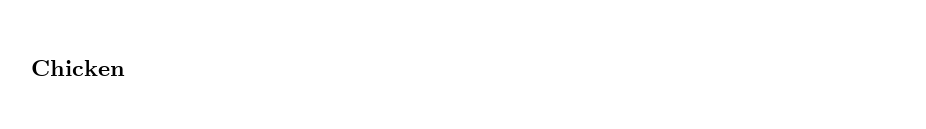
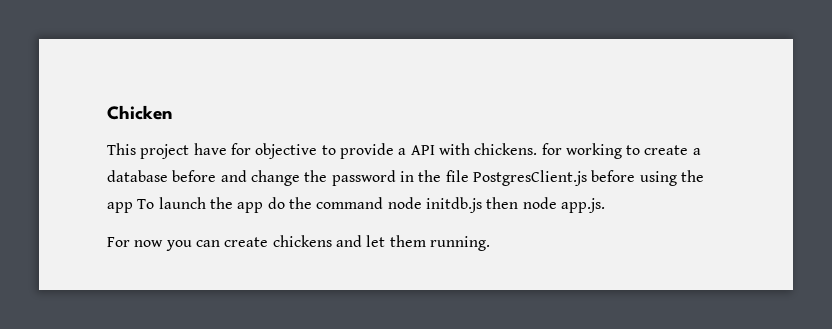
(125, 68) none -> [107,143,701,159] [107,170,704,186] [107,197,605,213] [107,235,490,251] // This project have for objective to provide a API with chickens. for working to create a database before and change the password in the file PostgresClient.js before using the app To launch the app do the command node initdb.js then node app.js. // For now you can create chickens and let them running.

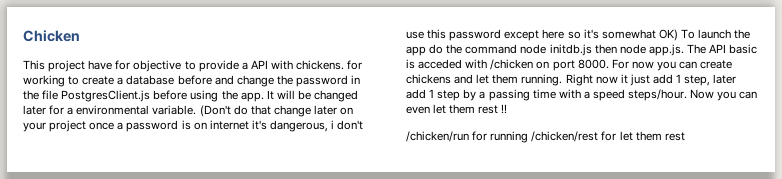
[107,202,133,213] app -> [240,90,359,102] [23,105,354,117] [23,120,364,132] [406,29,678,41] app. It will be changed later for a environmental variable. (Don't do that change later on your project once a password is on internet it's dangerous, i don't use this password except here so it's somewhat OK)
(605, 205) // -> [686,44,758,54] [406,59,609,71] The API basic is acceded with /chicken on port 8000.
(490, 243) none -> [565,74,737,86] [406,89,758,101] [406,104,508,114] [406,131,685,143] Right now it just add 1 step, later add 1 step by a passing time with a speed steps/hour. Now you can even let them rest !! // /chicken/run for running /chicken/rest for let them rest

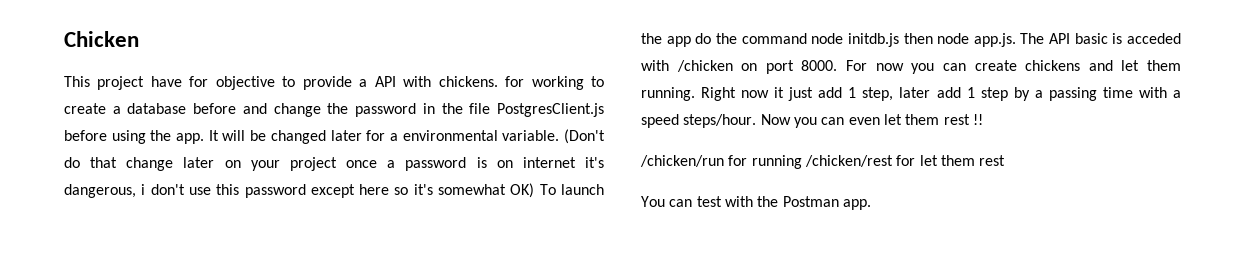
(685, 136) none -> [641,196,871,210] // You can test with the Postman app.

